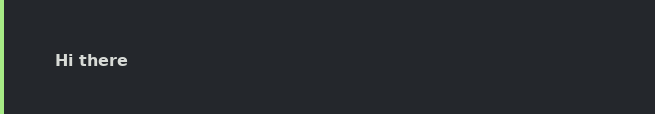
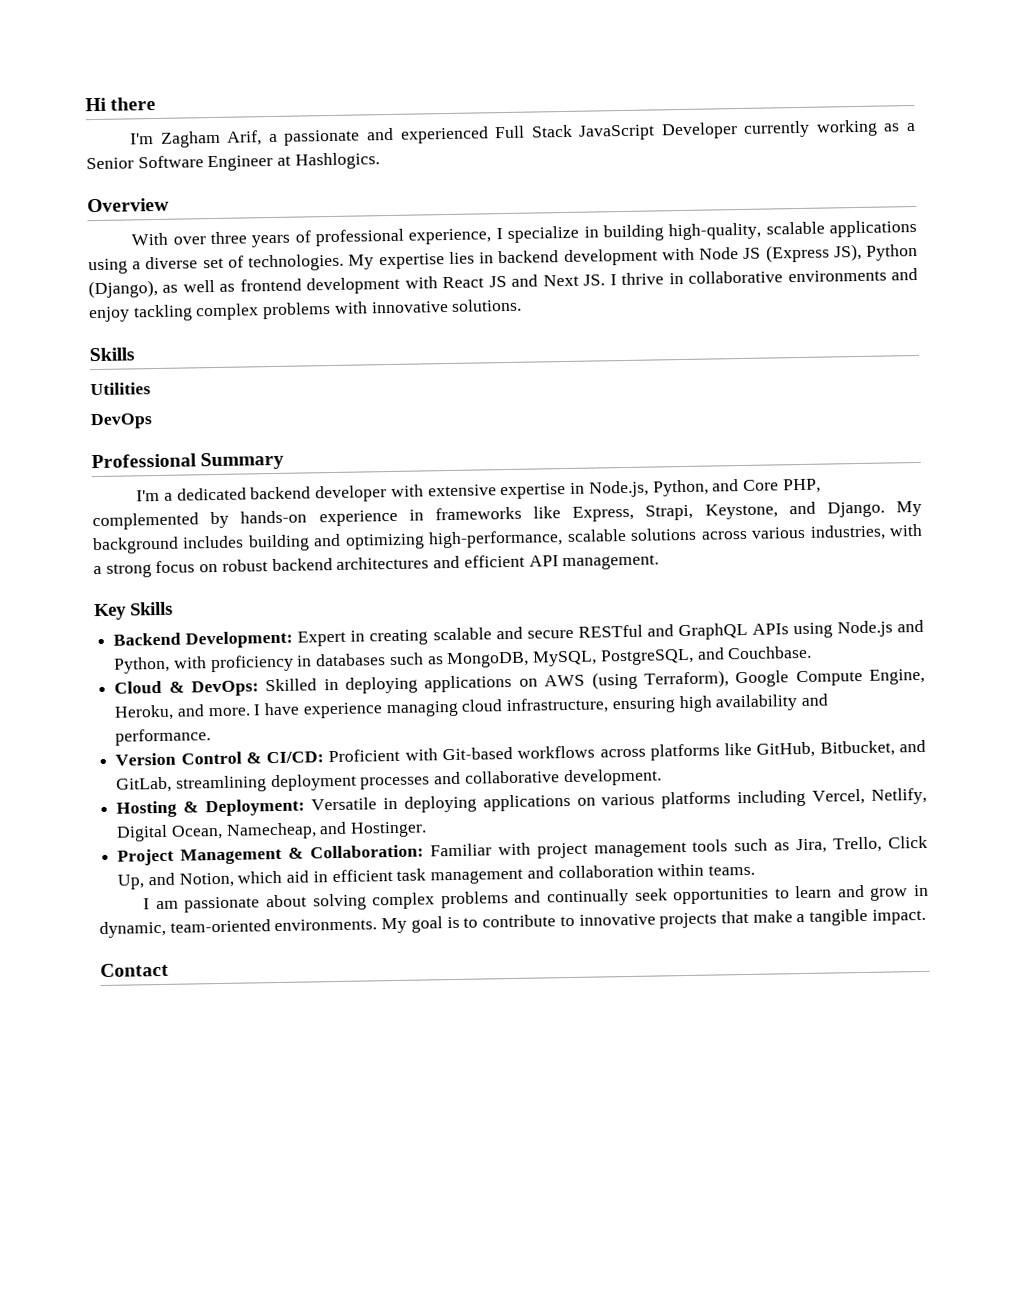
(128, 60) none -> [130,119,917,148] [86,152,380,172] [87,197,169,213] [131,219,918,248] [88,243,919,275] [88,267,919,299] [89,298,523,323] [89,347,135,362] [90,382,151,396] [90,413,153,430] [91,451,285,471] [136,478,821,503] [92,500,922,531] [92,523,924,555] [93,554,660,578] [94,601,173,621] [113,619,925,649] [114,645,813,674] [114,668,926,697] [114,693,828,721] [115,728,212,746] [115,739,927,766] [116,768,662,793] [116,787,927,818] [116,821,428,842] [117,835,929,866] [117,863,755,890] [143,884,930,913] [99,908,926,939] [100,962,169,978] // I'm Zagham Arif, a passionate and experienced Full Stack JavaScript Developer currently working as a Senior Software Engineer at Hashlogics. // Overview // With over three years of professional experience, I specialize in building high-quality, scalable applications using a diverse set of technologies. My expertise lies in backend development with Node JS (Express JS), Python (Django), as well as frontend development with React JS and Next JS. I thrive in collaborative environments and enjoy tackling complex problems with innovative solutions. // Skills // Utilities // DevOps // Professional Summary // I'm a dedicated backend developer with extensive expertise in Node.js, Python, and Core PHP, complemented by hands-on experience in frameworks like Express, Strapi, Keystone, and Django. My background includes building and optimizing high-performance, scalable solutions across various industries, with a strong focus on robust backend architectures and efficient API management. // Key Skills // Backend Development: Expert in creating scalable and secure RESTful and GraphQL APIs using Node.js and Python, with proficiency in databases such as MongoDB, MySQL, PostgreSQL, and Couchbase. // Cloud & DevOps: Skilled in deploying applications on AWS (using Terraform), Google Compute Engine, Heroku, and more. I have experience managing cloud infrastructure, ensuring high availability and performance. // Version Control & CI/CD: Proficient with Git-based workflows across platforms like GitHub, Bitbucket, and GitLab, streamlining deployment processes and collaborative development. // Hosting & Deployment: Versatile in deploying applications on various platforms including Vercel, Netlify, Digital Ocean, Namecheap, and Hostinger. // Project Management & Collaboration: Familiar with project management tools such as Jira, Trello, Click Up, and Notion, which aid in efficient task management and collaboration within teams. // I am passionate about solving complex problems and continually seek opportunities to learn and grow in dynamic, team-oriented environments. My goal is to contribute to innovative projects that make a tangible impact. // Contact

